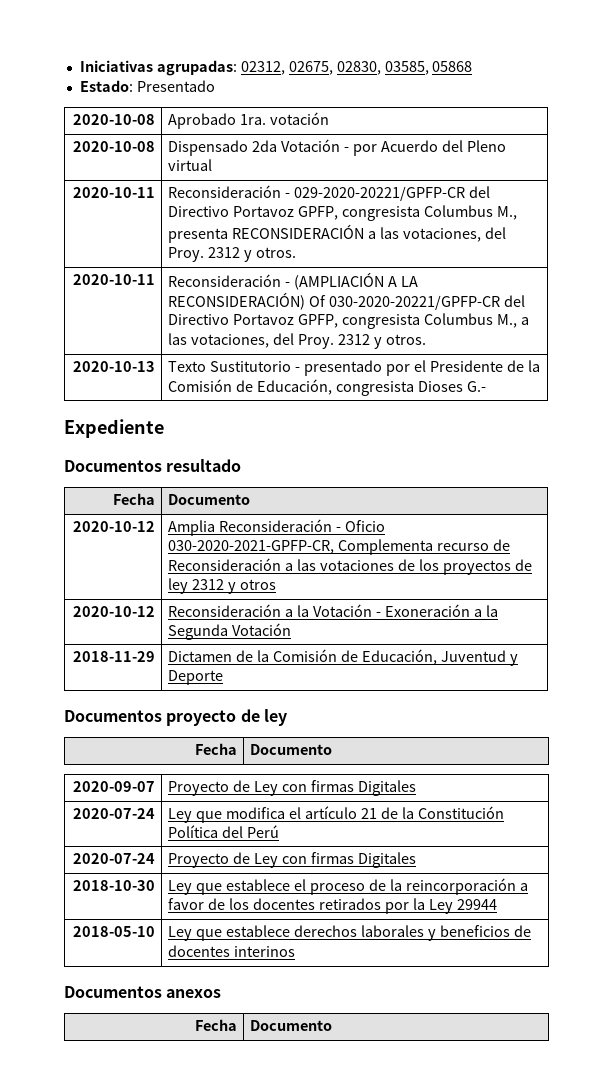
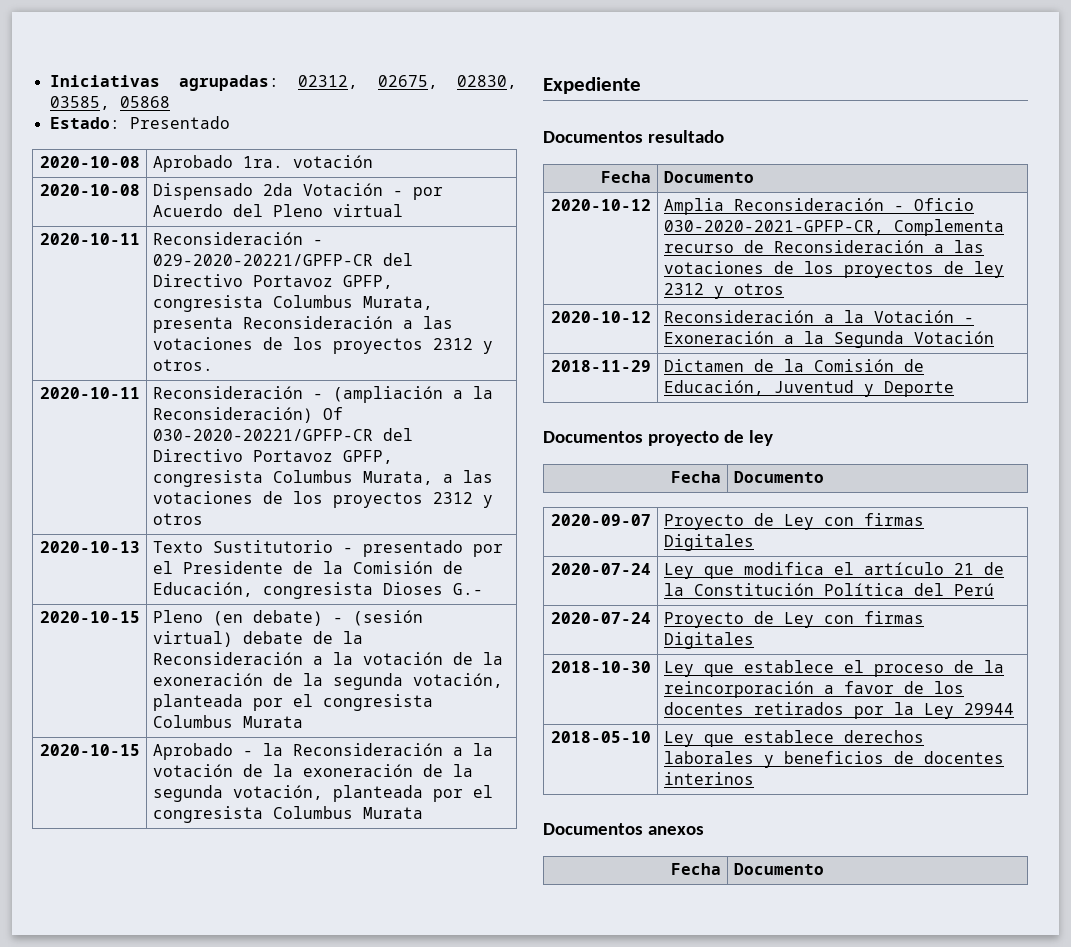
[496,206,517,220] [168,224,506,243] [168,247,205,262] M., presenta RECONSIDERACIÓN a las votaciones, del Proy. -> [362,296,433,310] [152,316,453,333] [152,337,423,354] Murata, presenta Reconsideración a las votaciones de los proyectos
[294,272,418,290] [168,292,306,310] (AMPLIACIÓN A LA RECONSIDERACIÓN) -> [332,386,493,403] [152,407,313,423] (ampliación a la Reconsideración)
[496,314,529,328] [168,333,426,349] M., a las votaciones, del Proy. 2312 y otros. -> [362,470,493,485] [152,491,493,508] [152,513,203,525] Murata, a las votaciones de los proyectos 2312 y otros
(486, 386) none -> [40,611,141,623] [152,610,423,626] [152,631,363,647] [152,652,503,665] [152,673,503,690] [152,694,433,711] [152,715,303,728] [40,744,141,756] [152,743,493,760] [152,764,473,777] [152,785,493,802] [152,806,423,823] // 2020-10-15 | Pleno (en debate) - (sesión virtual) debate de la Reconsideración a la votación de la exoneración de la segunda votación, planteada por el congresista Columbus Murata // 2020-10-15 | Aprobado - la Reconsideración a la votación de la exoneración de la segunda votación, planteada por el congresista Columbus Murata

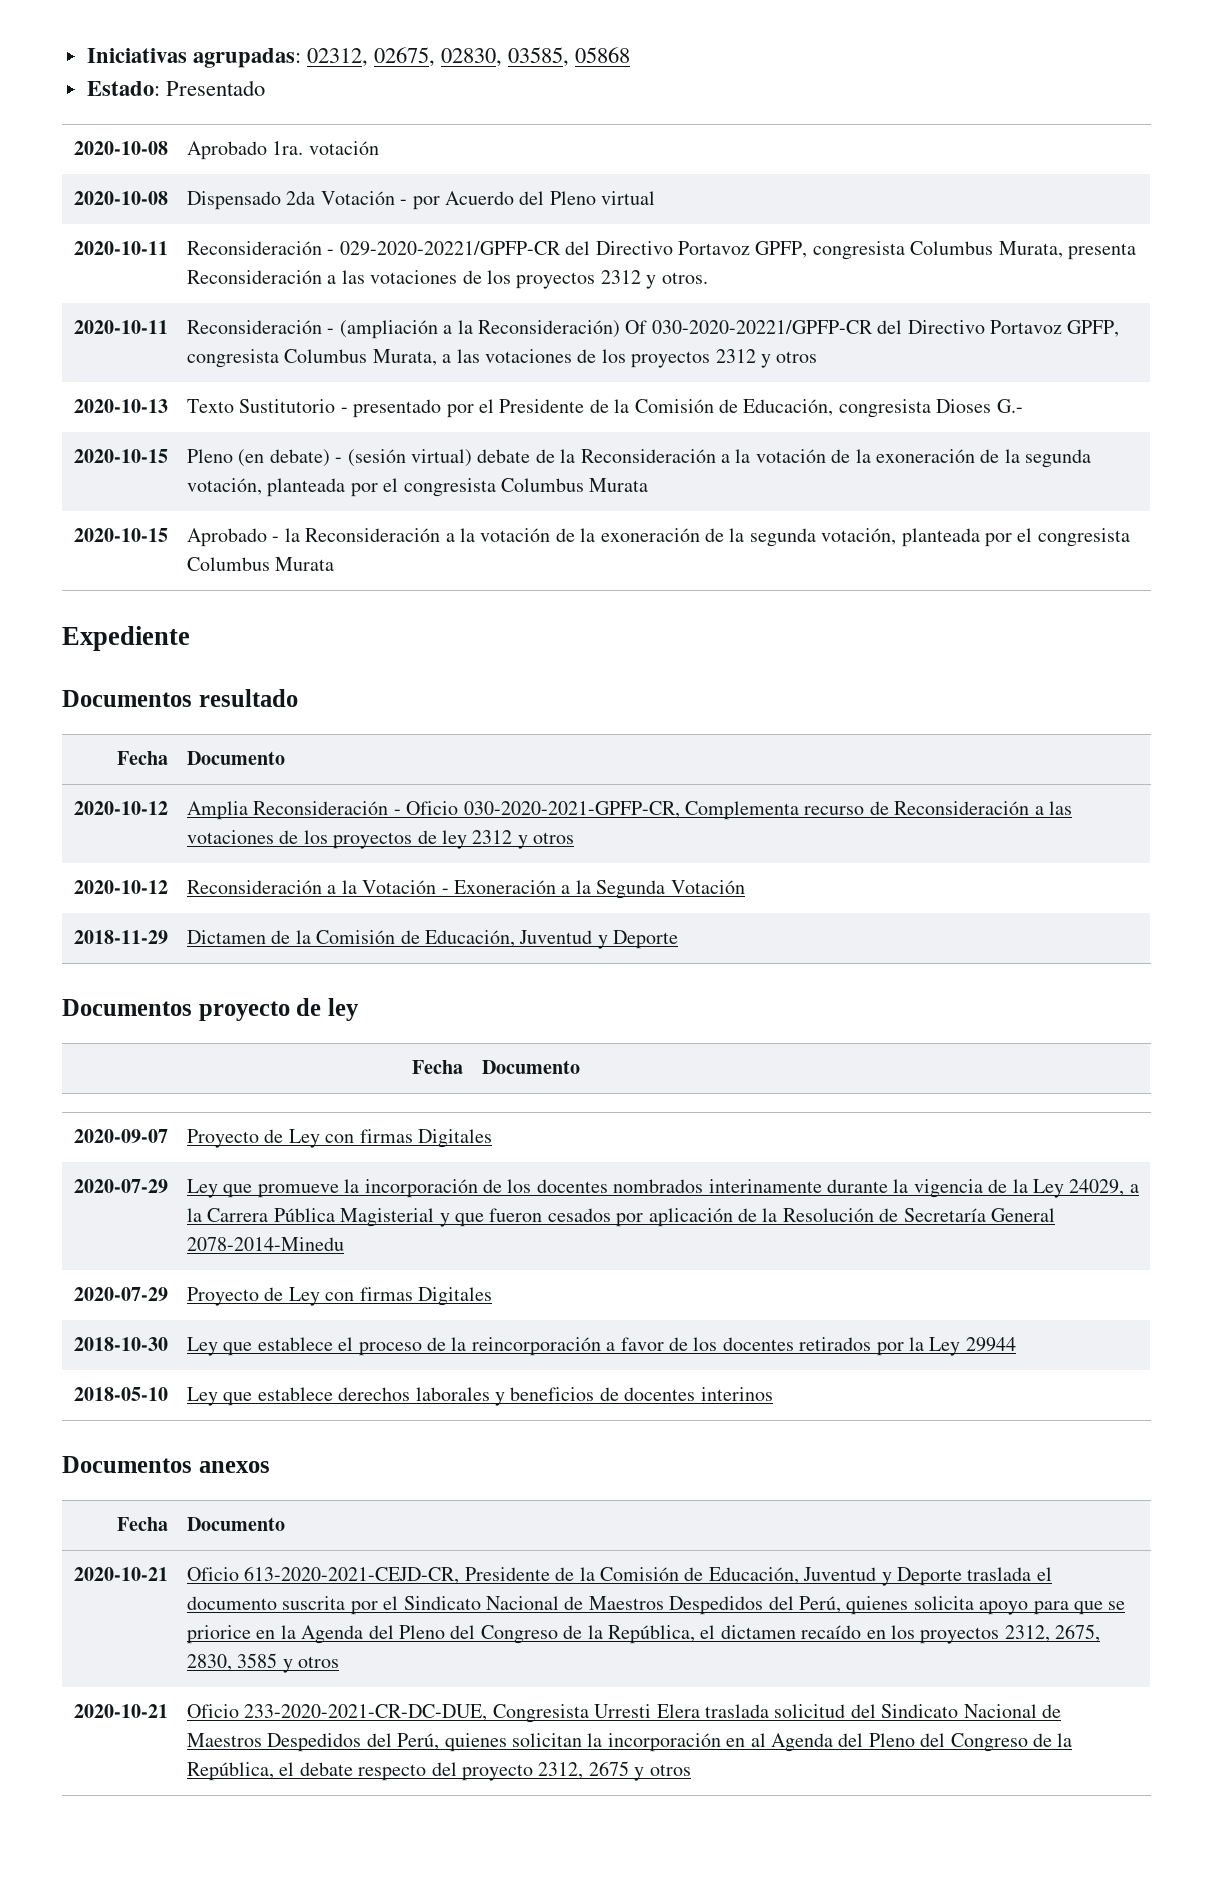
[551,563,652,575] [663,562,1004,579] [663,583,994,596] [551,612,652,624] 2020-07-24 | Ley que modifica el artículo 21 de la Constitución Política del Perú // 2020-07-24 -> [73,1179,168,1193] [187,1179,1139,1198] [187,1208,1056,1227] [187,1237,345,1251] [73,1287,168,1301] 2020-07-29 | Ley que promueve la incorporación de los docentes nombrados interinamente durante la vigencia de la Ley 24029, a la Carrera Pública Magisterial y que fueron cesados por aplicación de la Resolución de Secretaría General 2078-2014-Minedu // 2020-07-29
(824, 869) none -> [73,1567,168,1581] [187,1566,1052,1586] [187,1596,1126,1615] [187,1624,1101,1644] [187,1653,340,1673] [73,1704,168,1718] [187,1704,1062,1723] [187,1733,1073,1752] [187,1761,691,1781] // 2020-10-21 | Oficio 613-2020-2021-CEJD-CR, Presidente de la Comisión de Educación, Juventud y Deporte traslada el documento suscrita por el Sindicato Nacional de Maestros Despedidos del Perú, quienes solicita apoyo para que se priorice en la Agenda del Pleno del Congreso de la República, el dictamen recaído en los proyectos 2312, 2675, 2830, 3585 y otros // 2020-10-21 | Oficio 233-2020-2021-CR-DC-DUE, Congresista Urresti Elera traslada solicitud del Sindicato Nacional de Maestros Despedidos del Perú, quienes solicitan la incorporación en al Agenda del Pleno del Congreso de la República, el debate respecto del proyecto 2312, 2675 y otros

